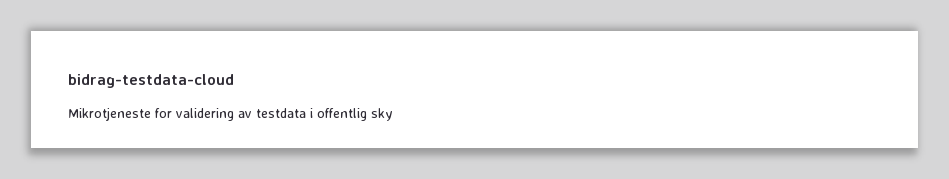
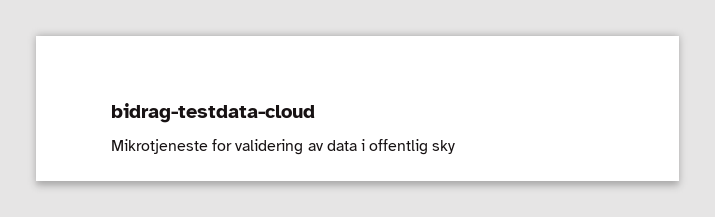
[256,108,306,118] testdata -> [326,140,357,151] data

